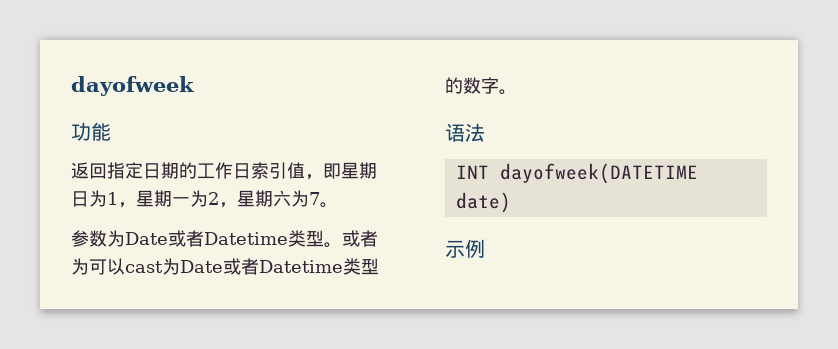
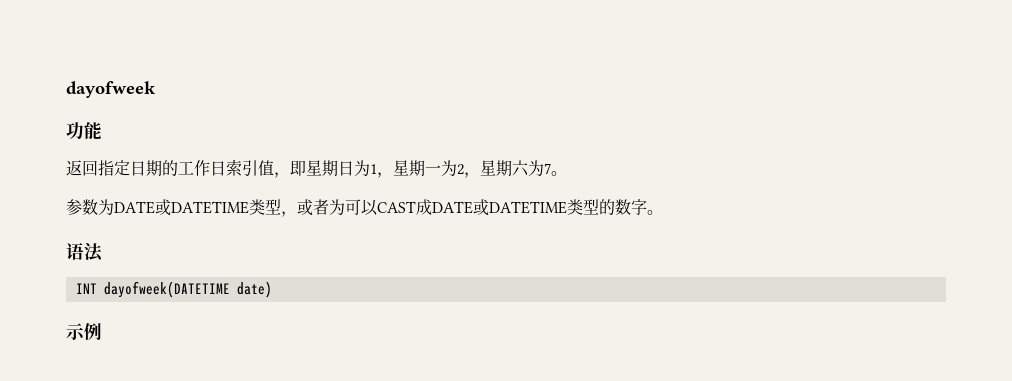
[125,230,378,248] [71,258,343,275] Date或者Datetime类型。或者为可以cast为Date或者Datetime -> [114,199,567,217] DATE或DATETIME类型，或者为可以CAST成DATE或DATETIME

